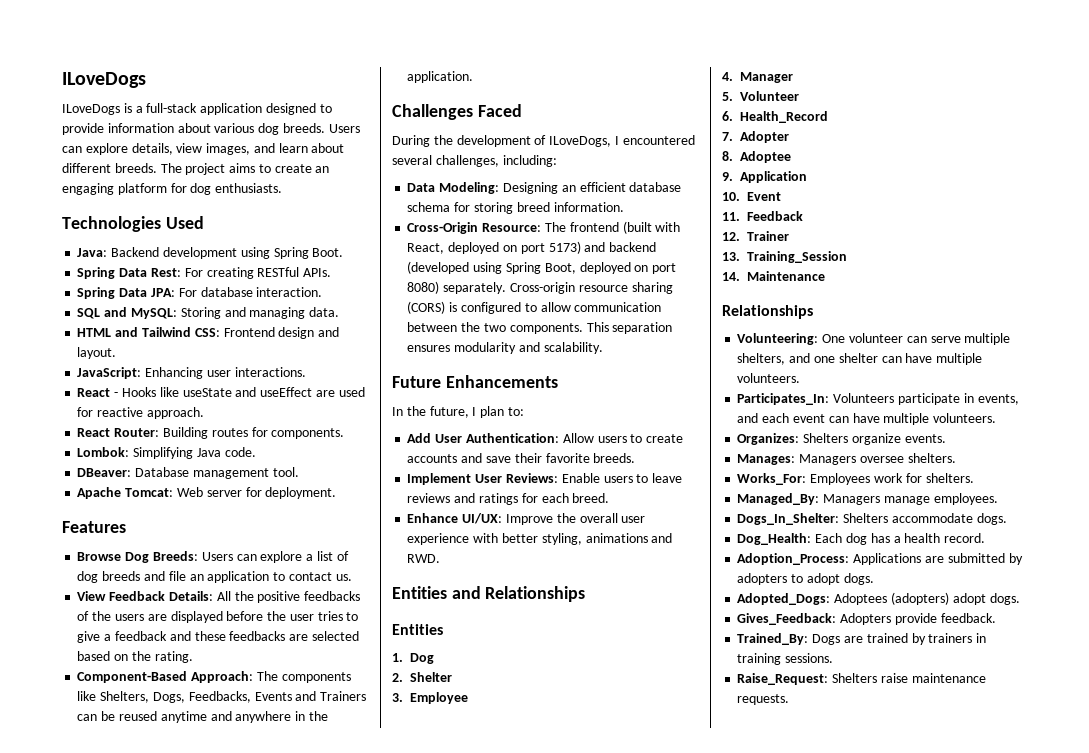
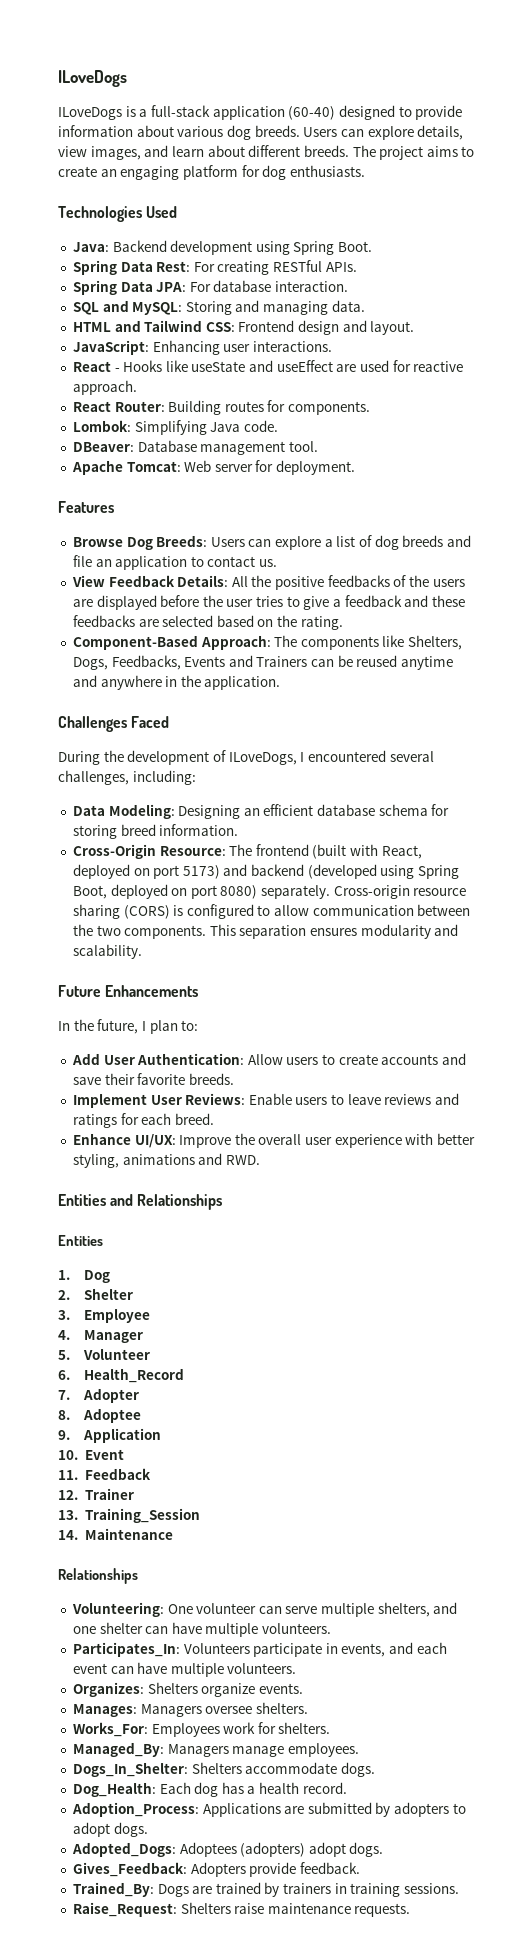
(263, 109) none -> [288,106,336,120] (60-40)

